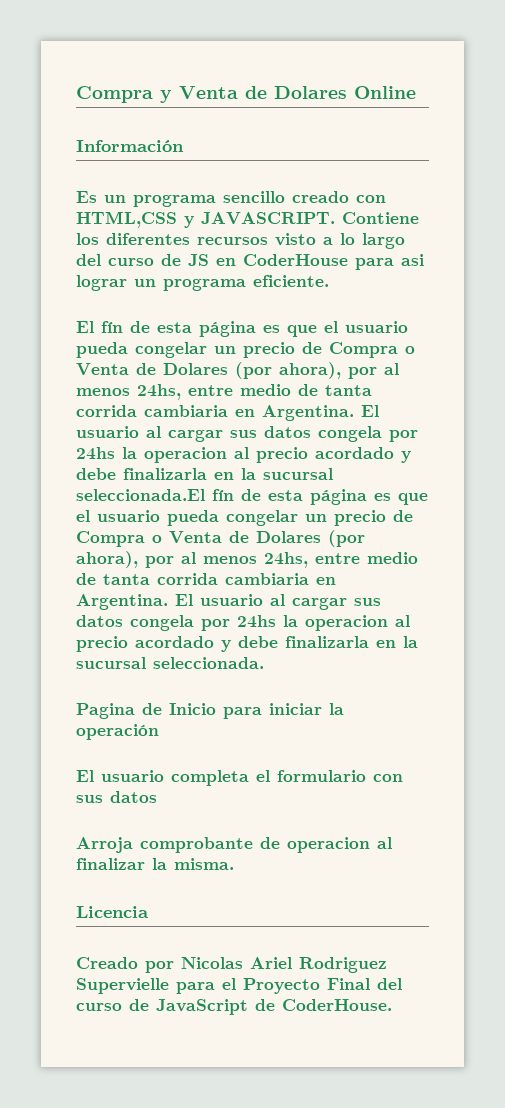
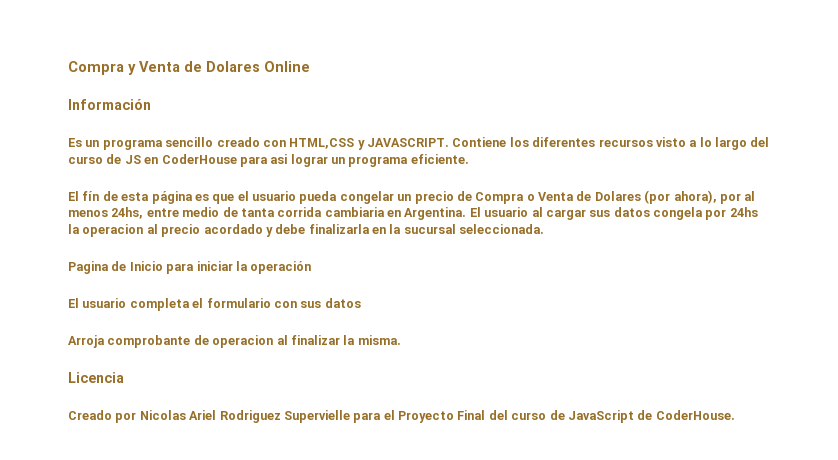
[76,489,428,505] [76,510,413,526] [76,530,365,547] [76,551,418,568] [76,573,336,585] [76,594,381,610] [76,615,410,631] [76,636,418,652] [76,657,146,669] seleccionada.El fín de esta página es que el usuario pueda congelar un precio de Compra o Venta de Dolares (por ahora), por al menos 24hs, entre medio de tanta corrida cambiaria en Argentina. El usuario al cargar sus datos congela por 24hs la operacion al precio acordado y debe finalizarla en la sucursal -> (456, 229) none

